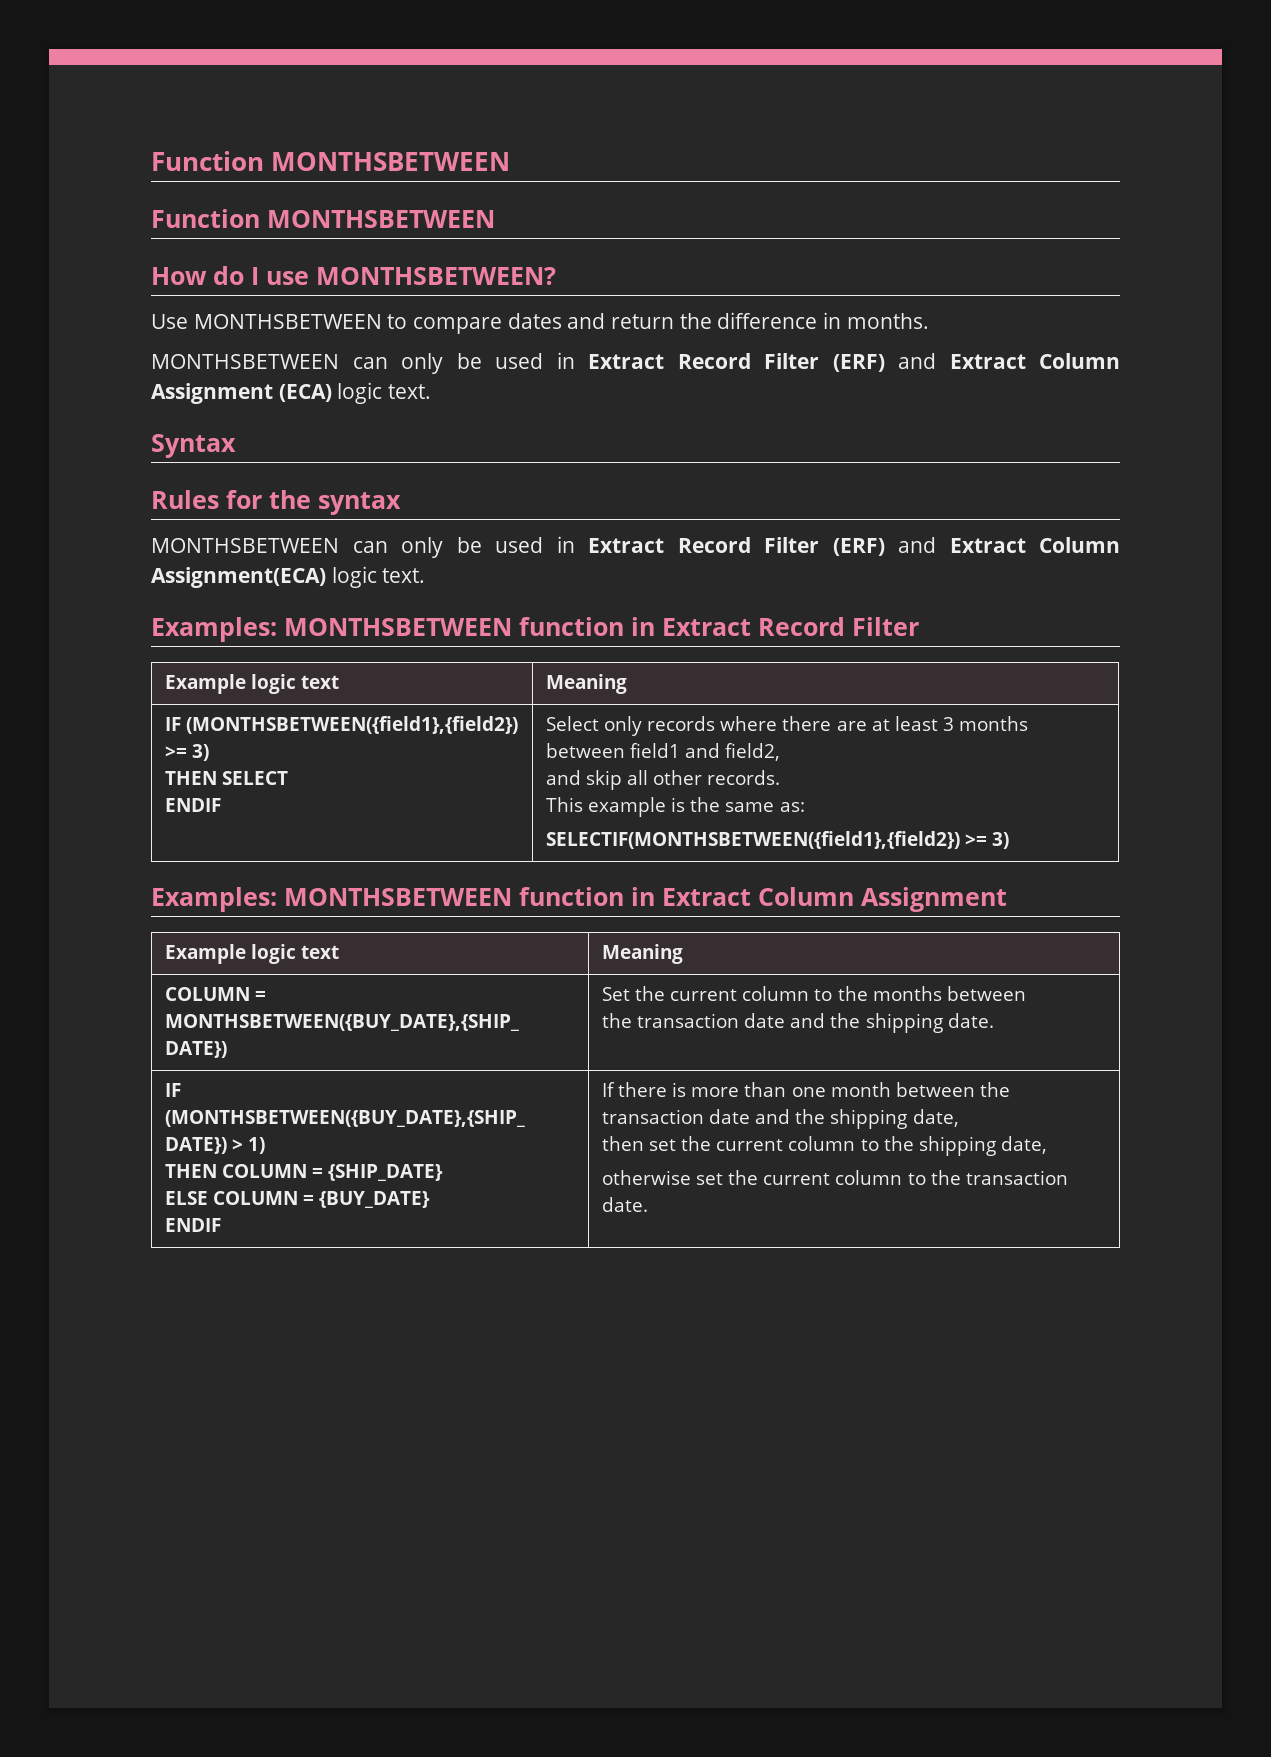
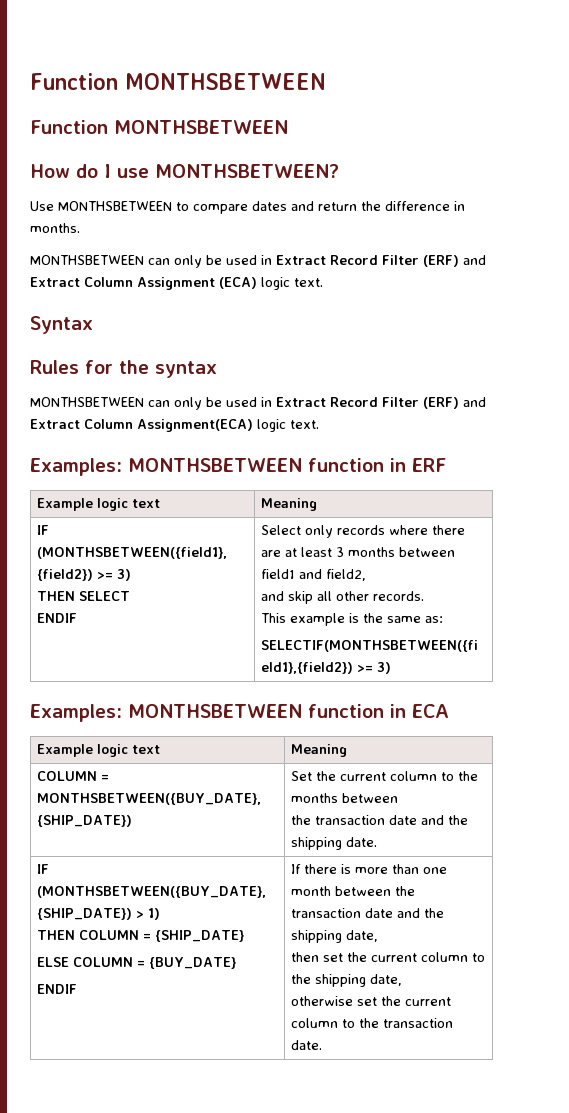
[662,617,919,636] Extract Record Filter -> [412,458,446,472] ERF
[662,887,1007,912] Extract Column Assignment -> [412,704,449,718] ECA

